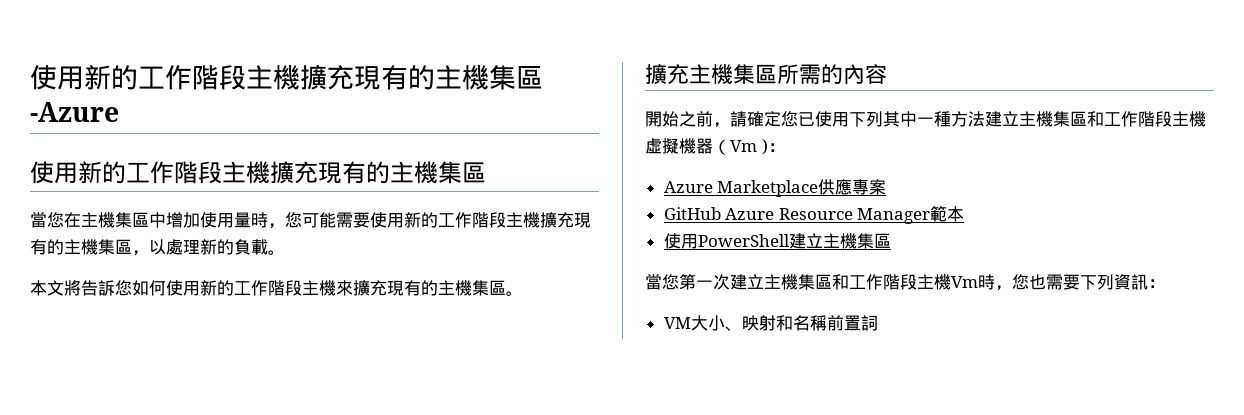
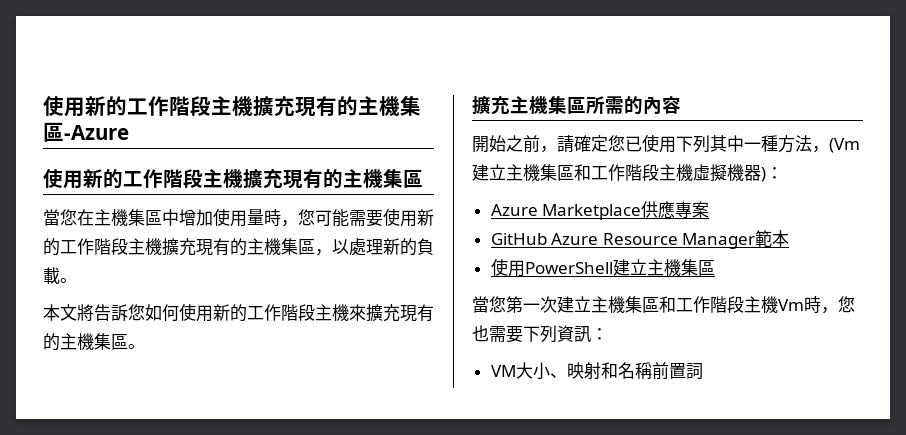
(985, 119) none -> [812,138,860,153] ，(Vm
[713,139,757,155] （Vm -> (761, 173) none

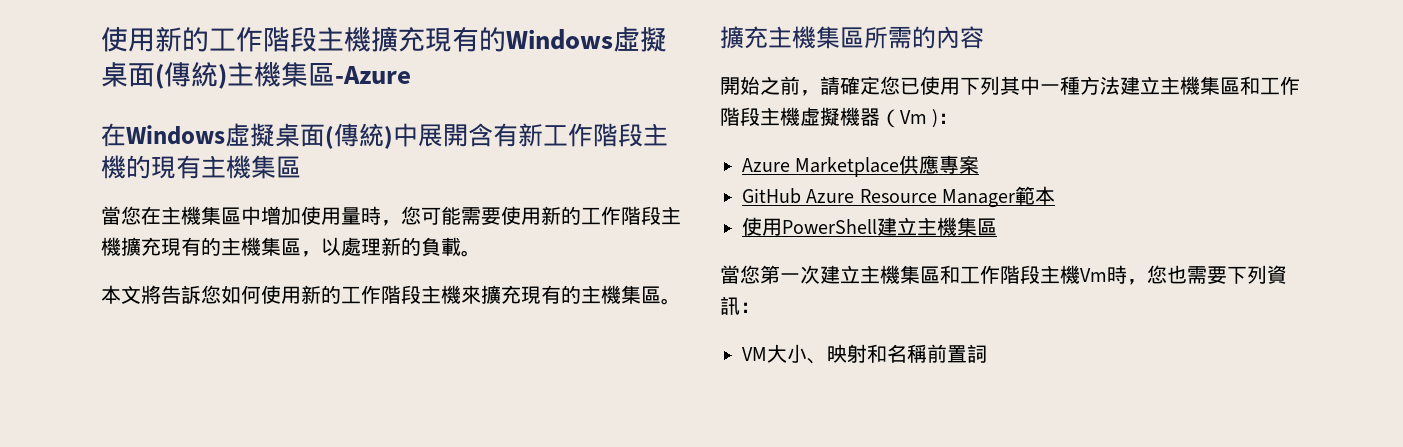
[43,96,421,117] [43,122,129,142] [43,169,343,189] 使用新的工作階段主機擴充現有的主機集區-Azure // 使用新的工作階段主機擴充現有的 -> [101,26,667,52] [101,61,411,89] [101,123,668,149] [101,155,201,179] 使用新的工作階段主機擴充現有的Windows虛擬桌面(傳統)主機集區-Azure // 在Windows虛擬桌面(傳統)中展開含有新工作階段主機的現有
[812,138,860,153] ，(Vm -> (1120, 85) none
(761, 173) none -> [880,109,927,128] （Vm

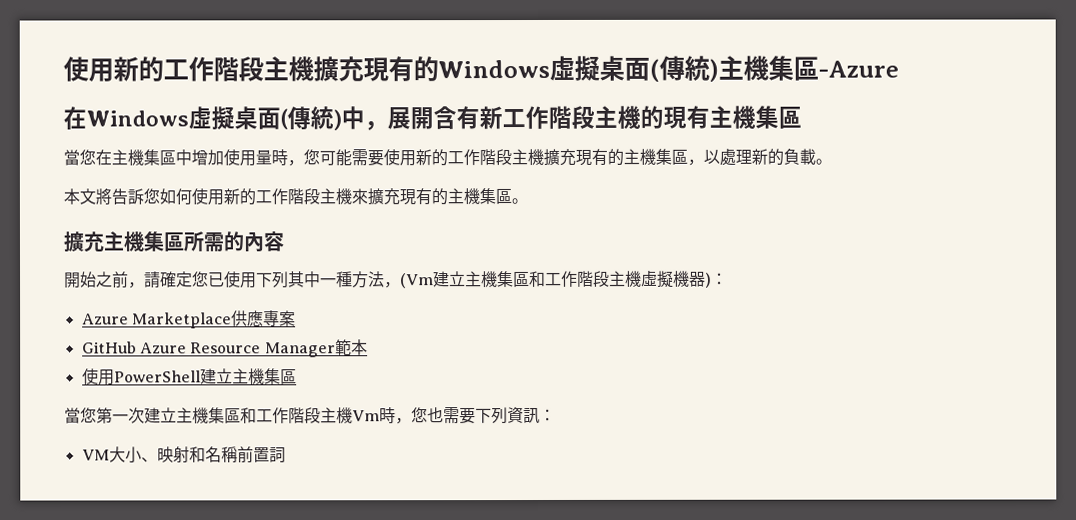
(418, 135) none -> [364,120,388,131] ，
(1120, 85) none -> [384,273,434,289] ，(Vm
[880,109,927,128] （Vm -> (706, 279) none

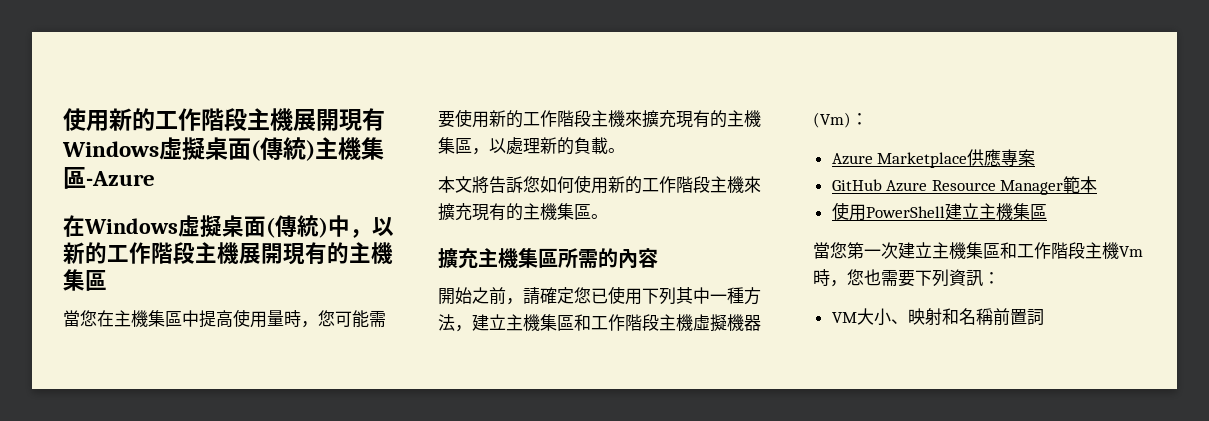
[63,56,439,83] 使用新的工作階段主機擴充現有的 -> [63,108,385,131] 使用新的工作階段主機展開現有
[387,105,710,130] 展開含有新工作階段主機的現有 -> [372,217,394,237] [63,242,349,265] 以新的工作階段主機展開現有的
[191,149,224,166] 增加 -> [199,310,233,328] 提高
(544, 157) none -> [625,110,642,127] 來
[400,273,434,289] (Vm -> (472, 328) none
[705,272,712,288] ) -> [813,112,851,128] (Vm)

